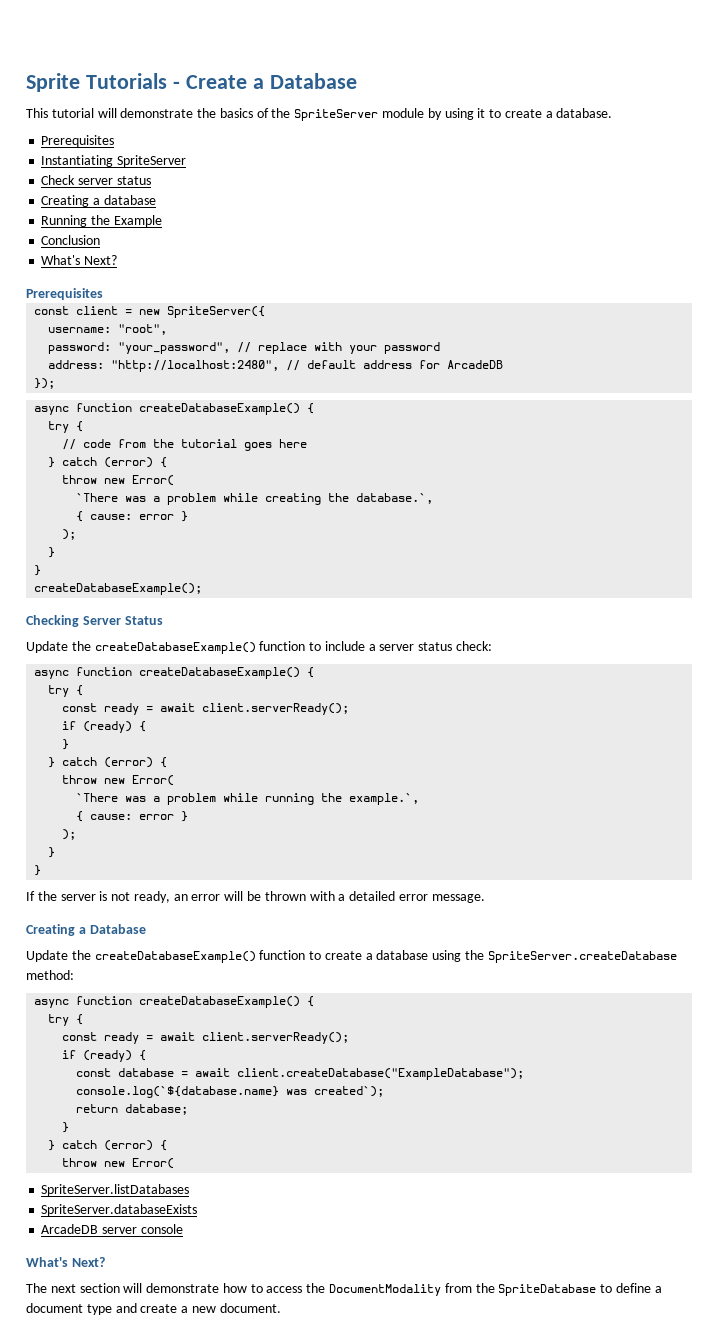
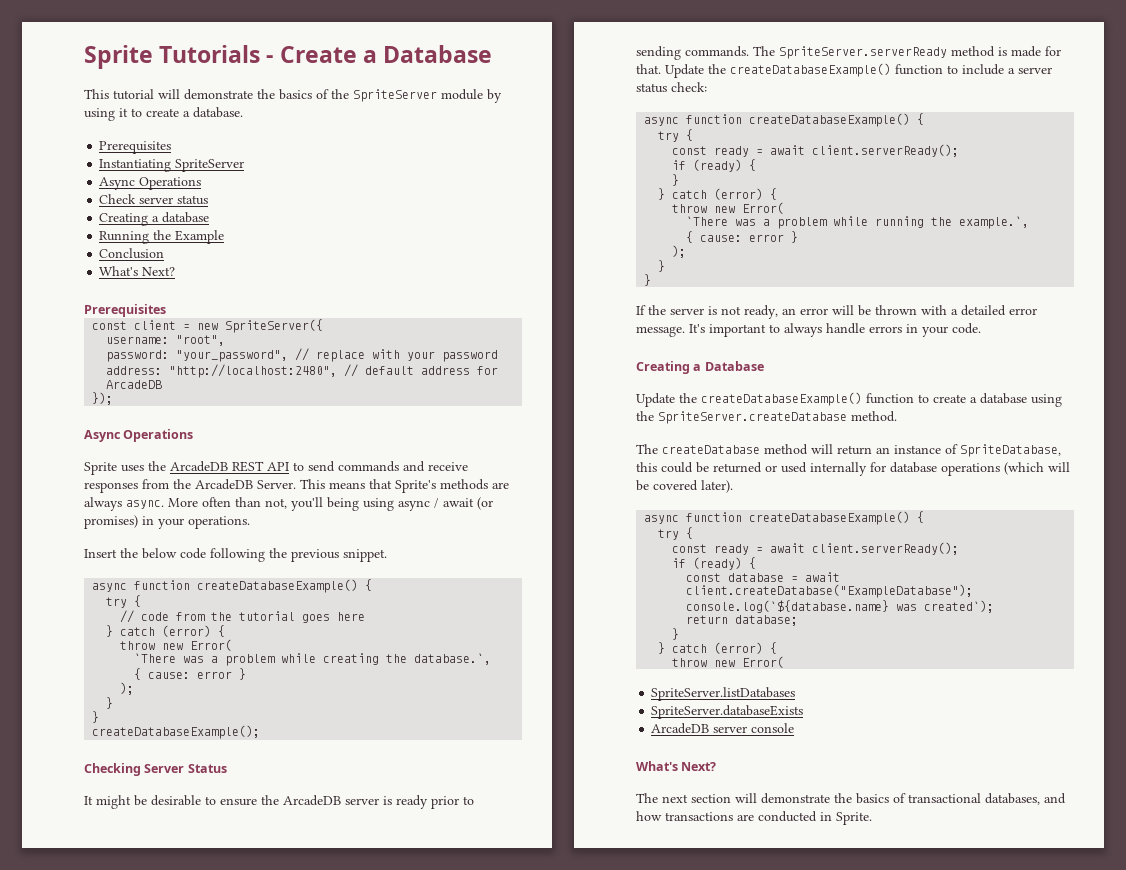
(187, 161) none -> [99,177,202,190] // Async Operations
(56, 383) none -> [84,429,194,442] [84,461,468,475] [84,479,509,493] [84,497,493,511] [84,515,250,529] [84,548,387,562] // Async Operations // Sprite uses the ArcadeDB REST API to send commands and receive responses from the ArcadeDB Server. This means that Sprite's methods are always async. More often than not, you'll being using async / await (or promises) in your operations. // Insert the below code following the previous snippet.
(163, 620) none -> [84,795,474,809] [636,46,1061,60] [636,64,661,74] It might be desirable to ensure the ArcadeDB server is ready prior to sending commands. The SpriteServer.serverReady method is made for that.
(485, 898) none -> [689,323,981,337] It's important to always handle errors in your code.
[26,970,74,980] method: -> [851,411,897,422] [636,444,1061,457] [636,462,1070,476] [636,480,733,493] method. // The createDatabase method will return an instance of SpriteDatabase, this could be returned or used internally for database operations (which will be covered later).
[222,1283,662,1296] [26,1303,281,1315] how to access the DocumentModality from the SpriteDatabase to define a document type and create a new document. -> [834,793,1066,805] [636,811,872,825] the basics of transactional databases, and how transactions are conducted in Sprite.

